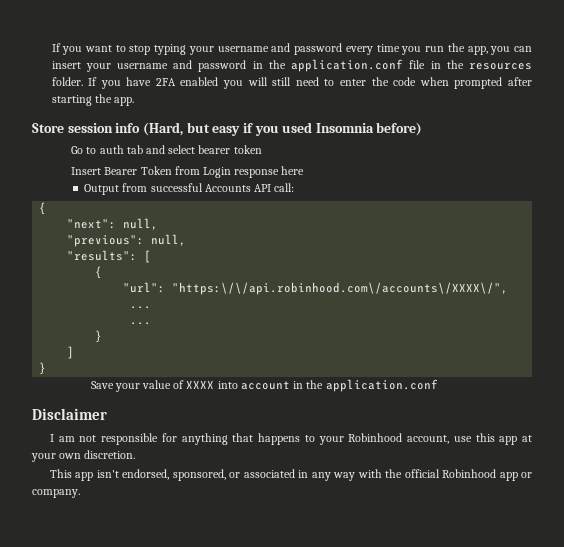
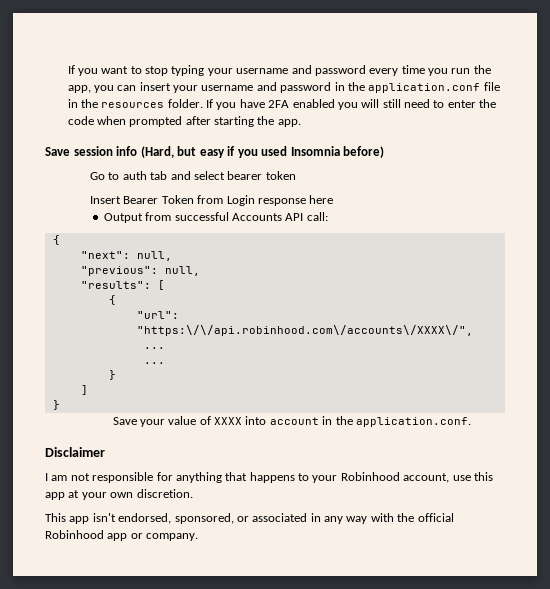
[32,123,64,133] Store -> [45,147,70,156] Save
[325,379,438,392] application.conf -> [355,417,471,427] application.conf.

